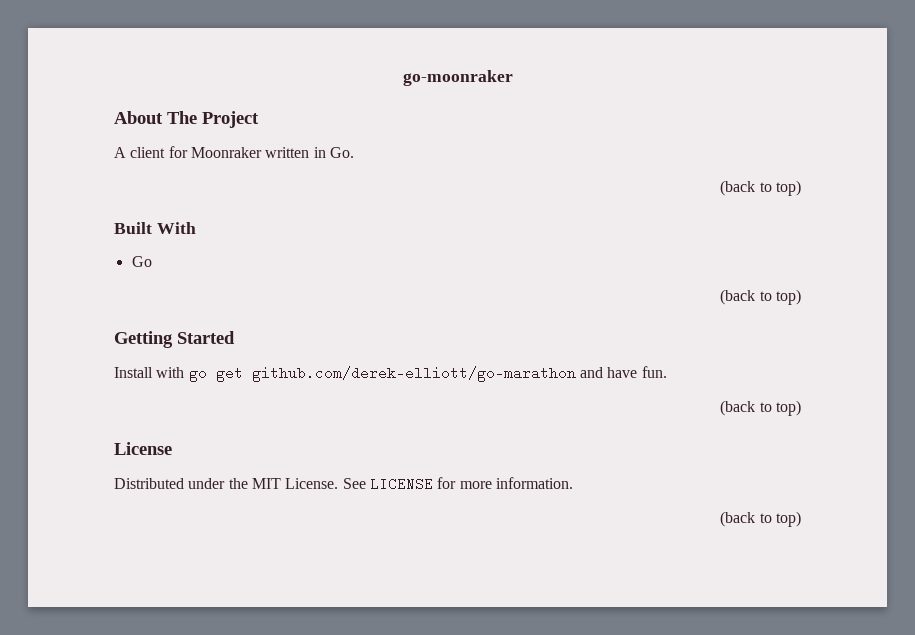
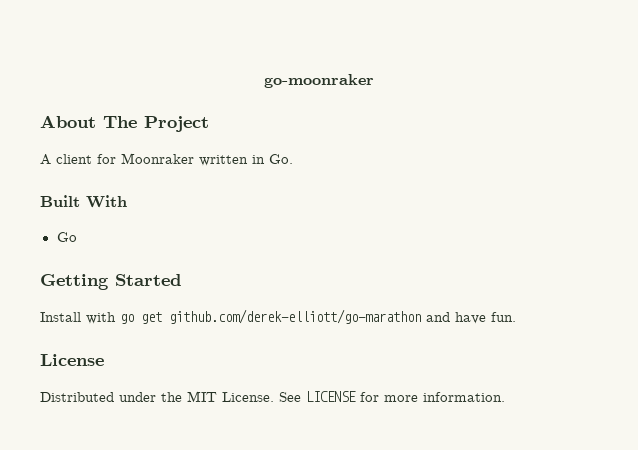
[720,180,802,196] // (back to top) -> (293, 159) none
[720,289,802,305] // (back to top) -> (77, 237) none
[720,400,802,416] // (back to top) -> (516, 317) none
[720,511,802,527] // (back to top) -> (505, 397) none

